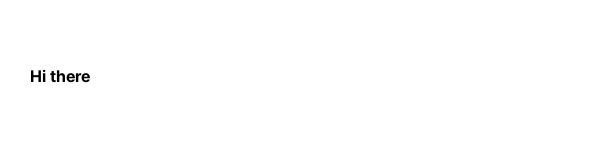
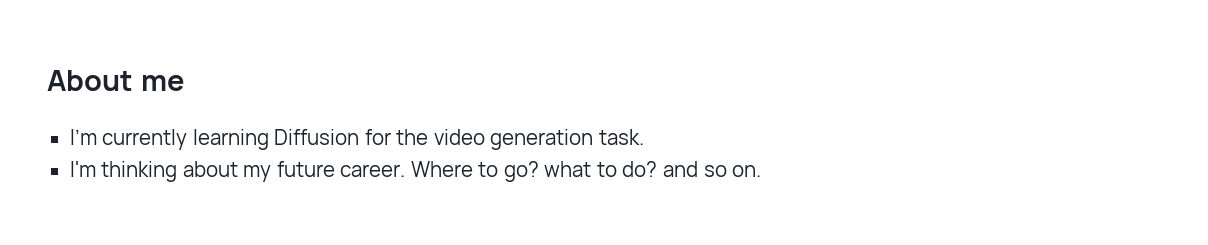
[30,69,91,83] Hi there -> [47,70,184,91] [69,129,644,150] [69,161,762,182] About me // I’m currently learning Diffusion for the video generation task. // I'm thinking about my future career. Where to go? what to do? and so on.

